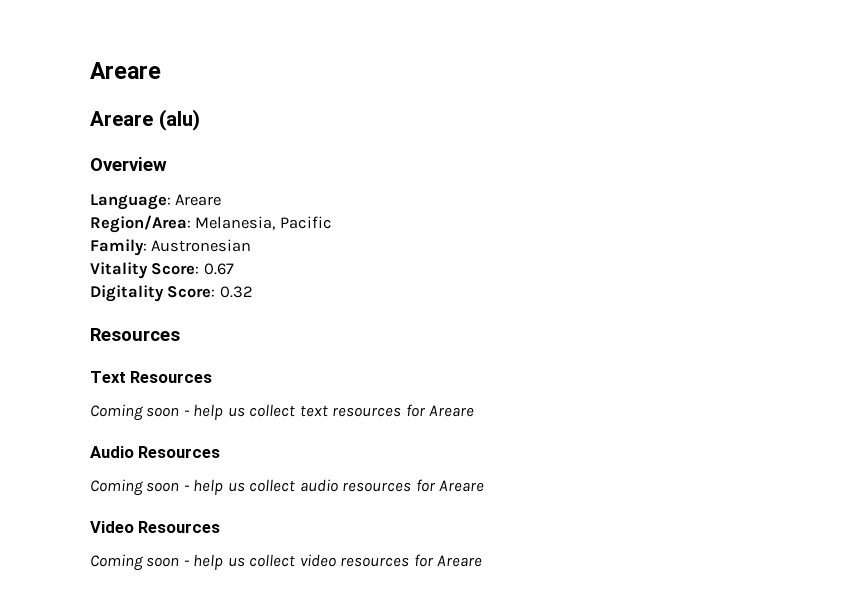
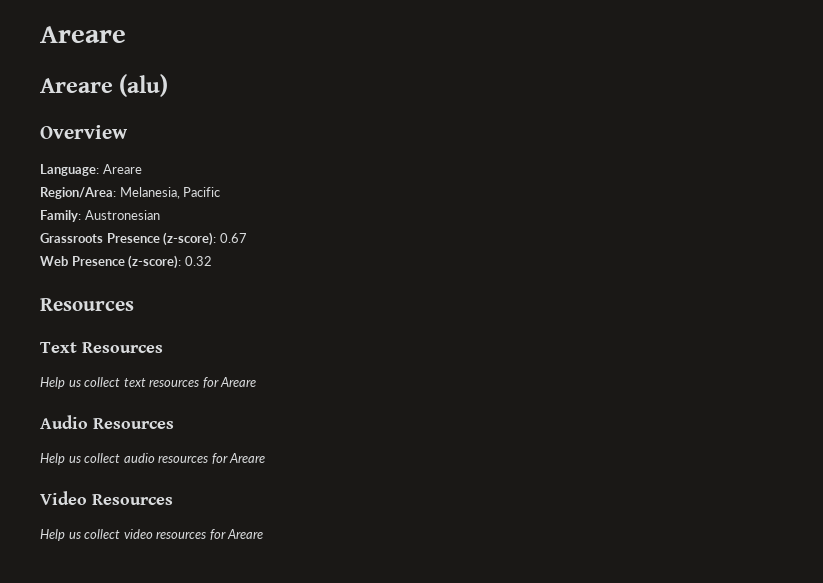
[90,262,234,279] [90,285,216,302] Vitality Score: 0.67 // Digitality Score: -> [40,232,247,246] [40,255,182,269] Grassroots Presence (z-score): 0.67 // Web Presence (z-score):
[90,404,224,421] Coming soon - help -> [40,377,65,389] Help
[90,479,224,496] Coming soon - help -> [40,453,65,465] Help
[90,554,224,571] Coming soon - help -> [40,529,65,541] Help

